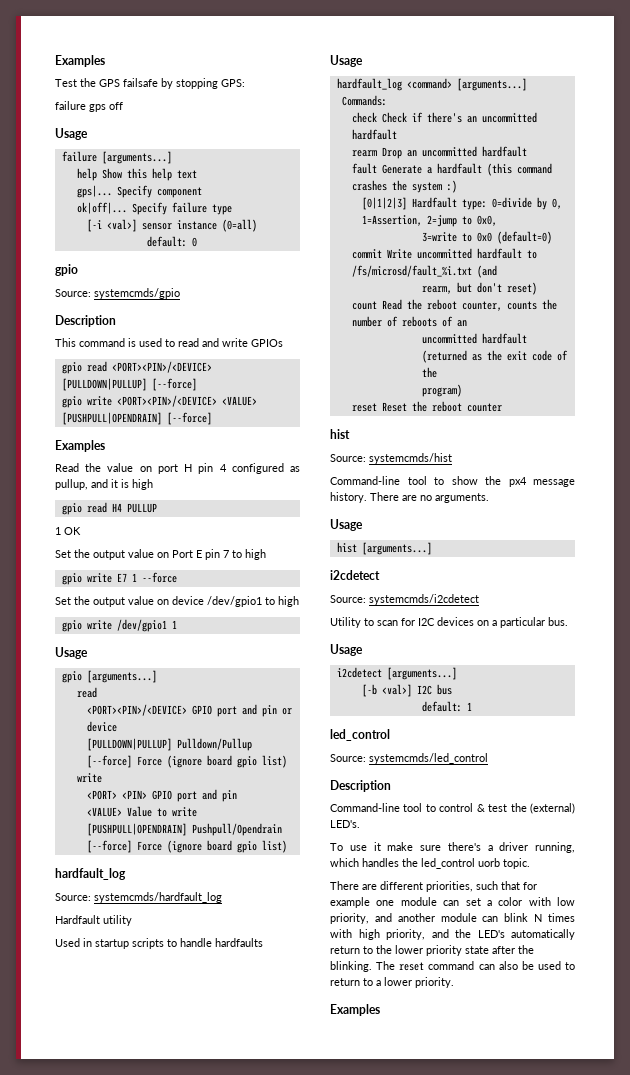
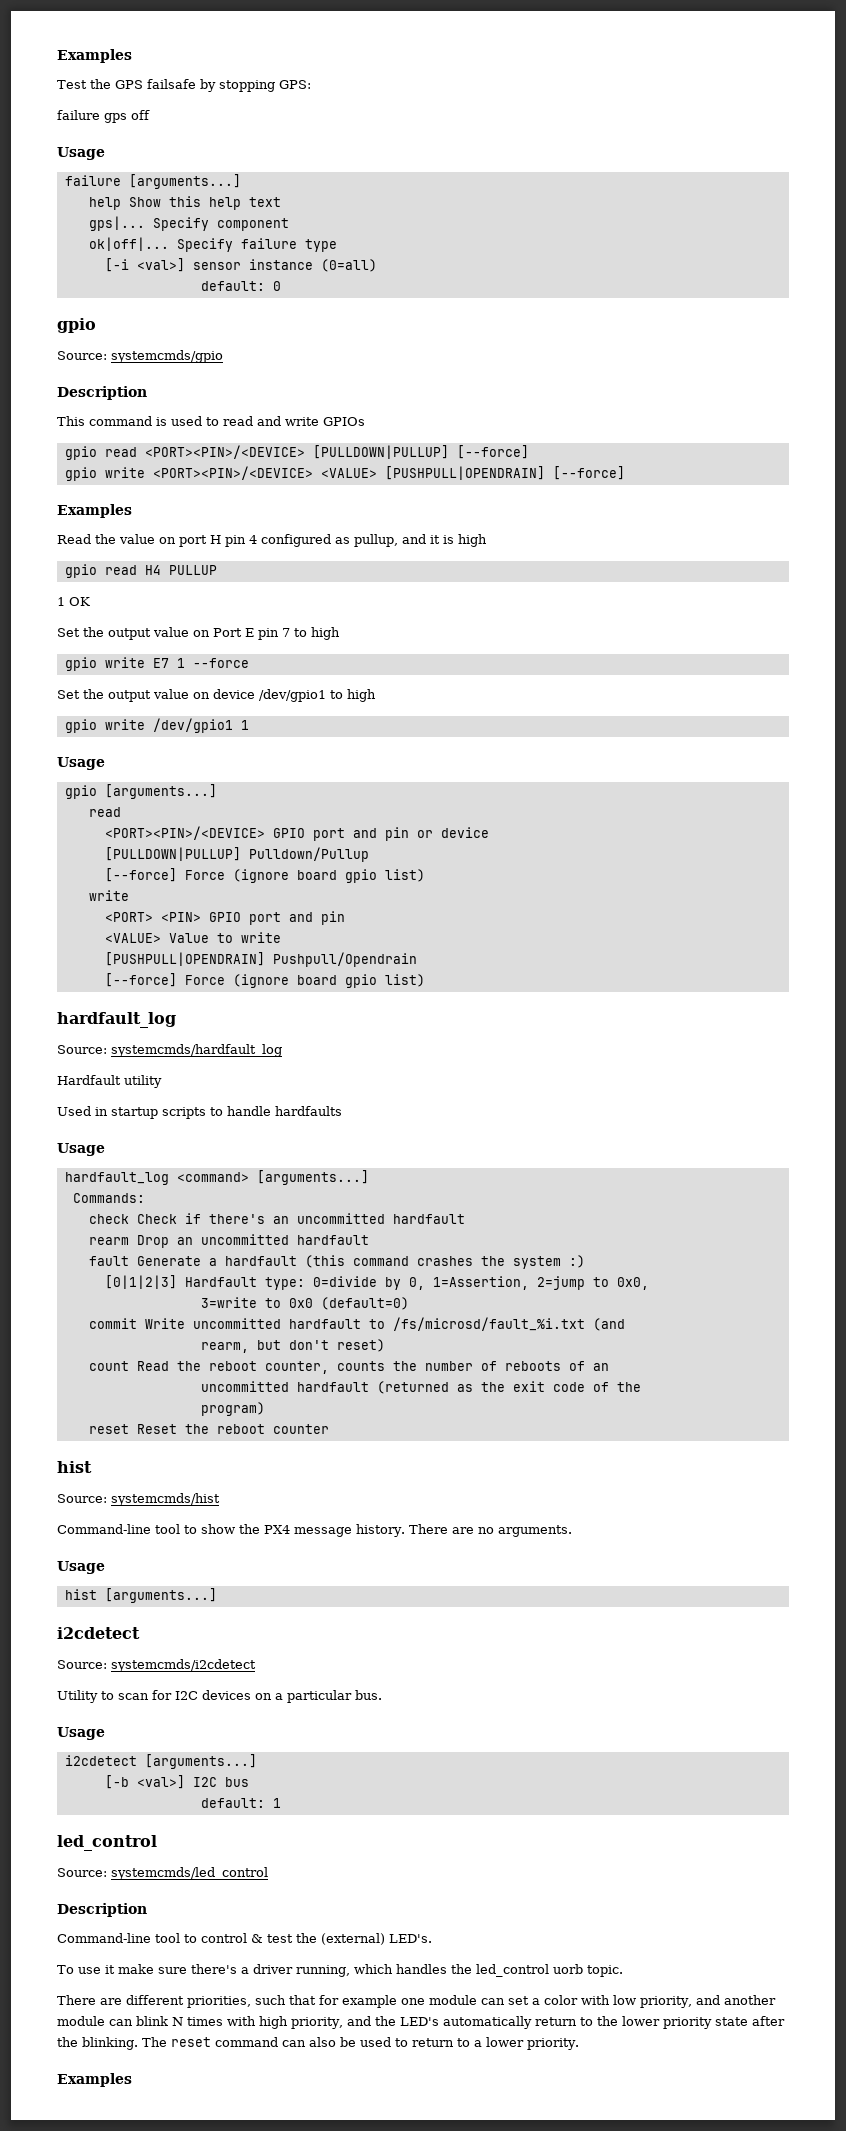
[508,477,527,487] px4 -> [264,1525,290,1534] PX4

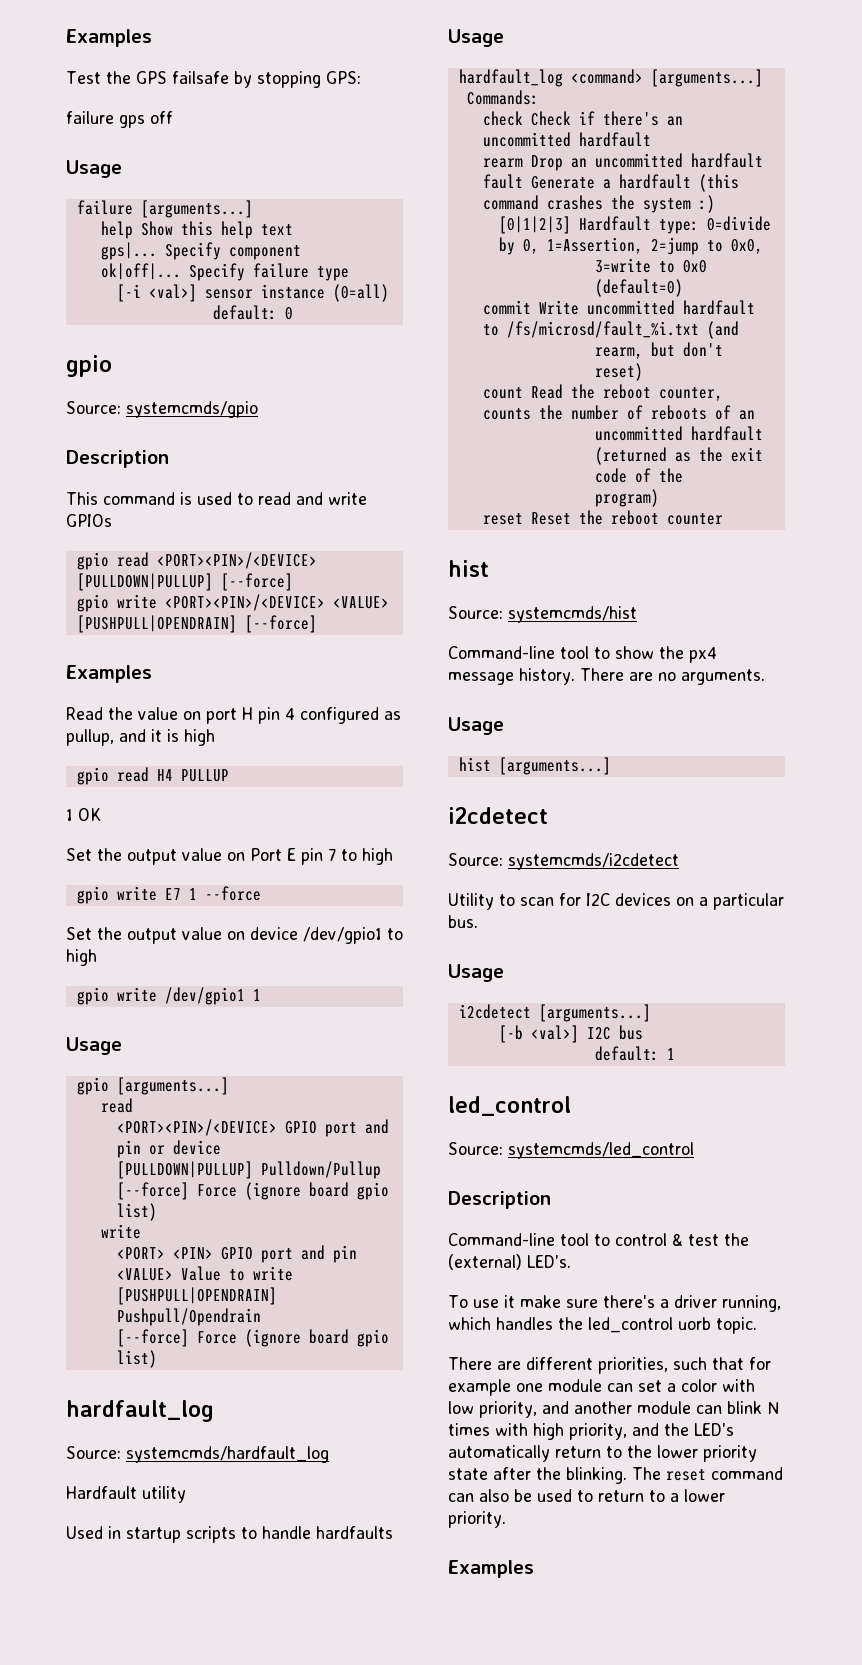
[264,1525,290,1534] PX4 -> [689,647,717,663] px4

